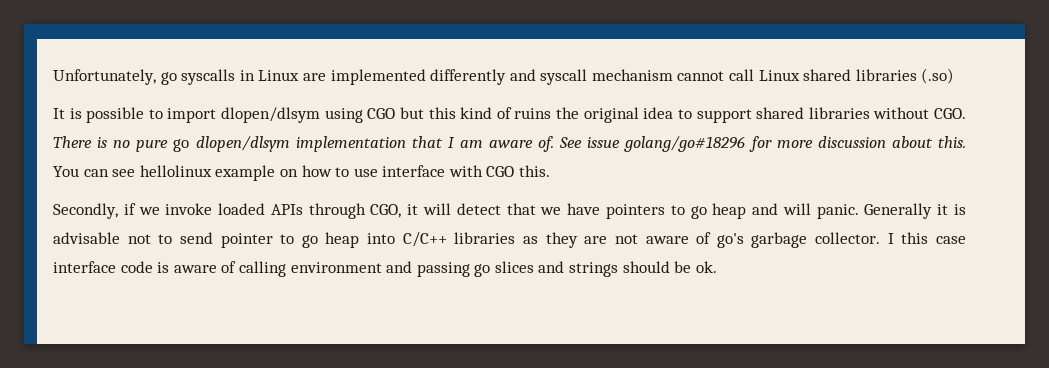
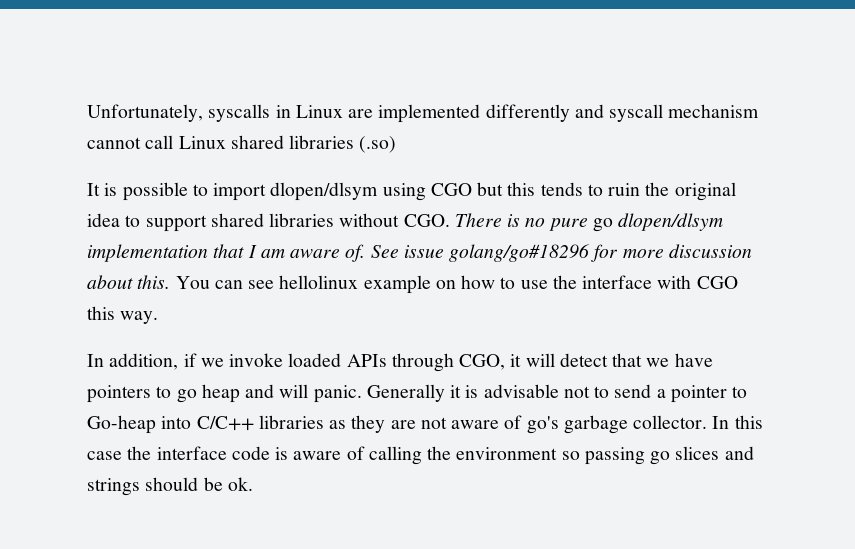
[160,72,177,85] go -> (203, 113) none
[460,107,552,119] kind of ruins -> [540,182,641,196] tends to ruin
(378, 172) none -> [552,275,577,289] the
[519,165,551,177] [53,203,118,219] this. // Secondly, -> [87,306,159,324] [87,353,179,370] this way. // In addition,
(213, 238) none -> [656,389,666,398] a
[301,232,360,248] go heap -> [87,415,156,434] Go-heap
[887,233,894,244] I -> [712,416,730,429] In
(966, 240) none -> [127,446,152,460] the
[290,261,413,273] environment and -> [427,446,580,460] the environment so

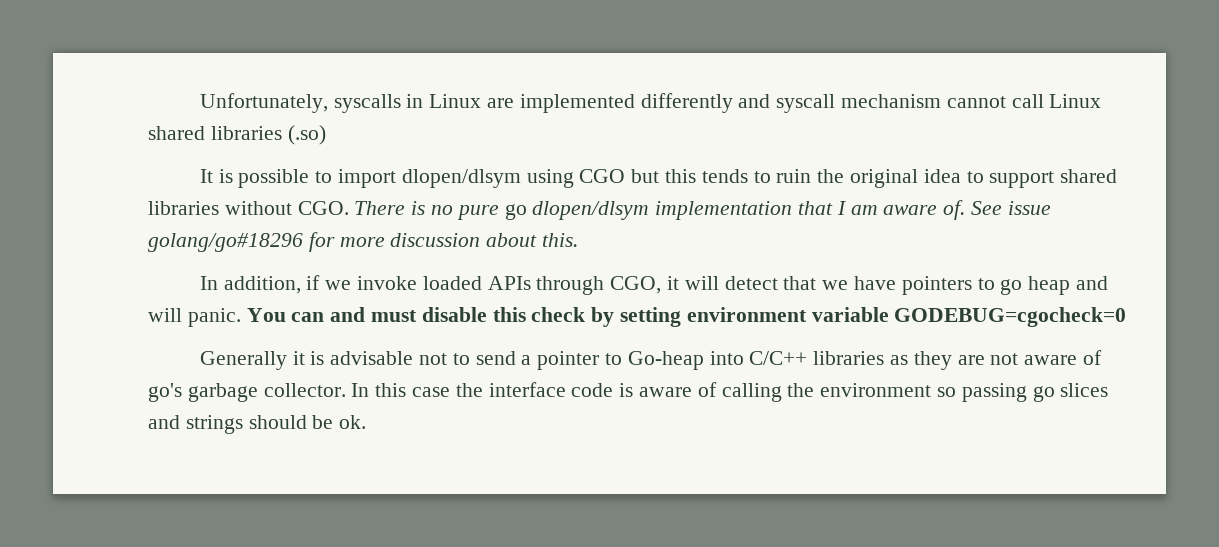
[175,275,738,294] [87,306,159,324] You can see hellolinux example on how to use the interface with CGO this way. -> (579, 240) none
(362, 394) none -> [246,307,1127,327] You can and must disable this check by setting environment variable GODEBUG=cgocheck=0 //

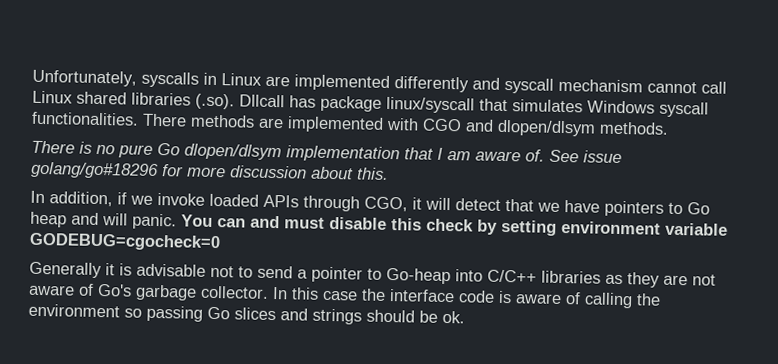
[287,125,326,145] [199,169,1118,188] [148,201,349,215] (.so) // It is possible to import dlopen/dlsym using CGO but this tends to ruin the original idea to support shared libraries without CGO. -> [195,93,709,118] [31,111,669,137] (.so). Dllcall has package linux/syscall that simulates Windows syscall functionalities. There methods are implemented with CGO and dlopen/dlsym methods. //
[504,204,527,220] go -> [157,142,180,156] Go
[1000,279,1023,295] go -> [687,202,710,215] Go
[148,383,182,402] go's -> [97,283,132,297] Go's
[1032,386,1055,402] go -> [207,306,230,320] Go

